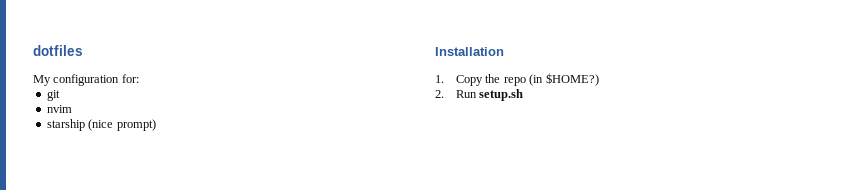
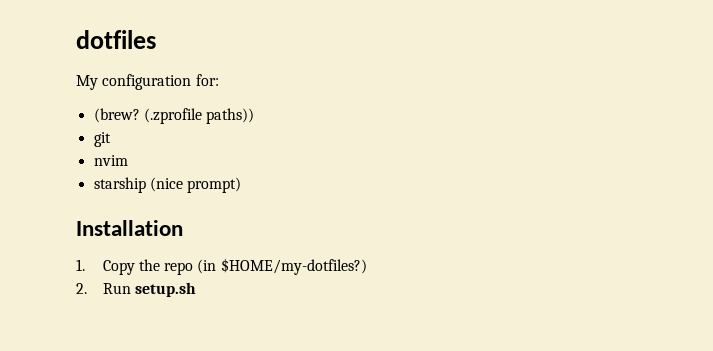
(139, 78) none -> [93,108,255,124] // (brew? (.zprofile paths))
[545,73,599,86] $HOME?) -> [220,258,367,275] $HOME/my-dotfiles?)

